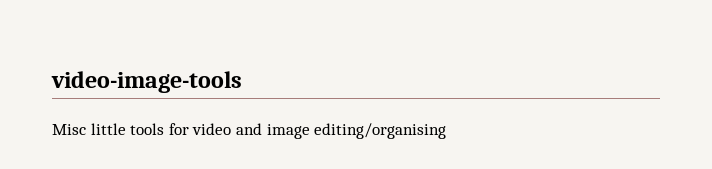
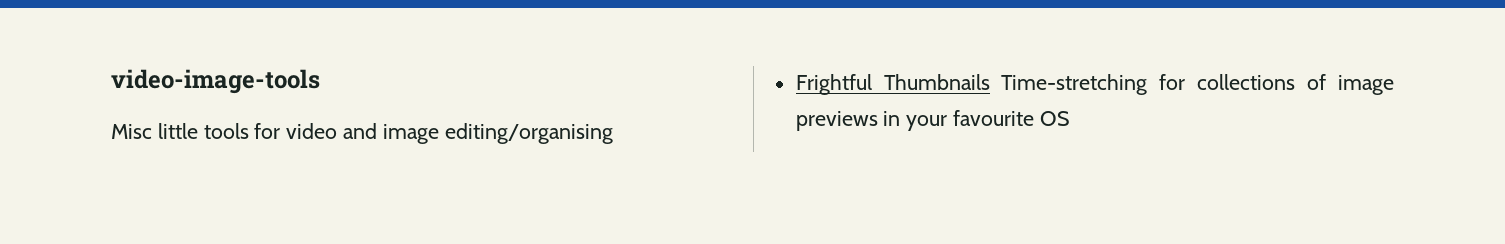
(447, 131) none -> [795,74,1394,95] [795,110,1070,131] // Frightful Thumbnails Time-stretching for collections of image previews in your favourite OS

